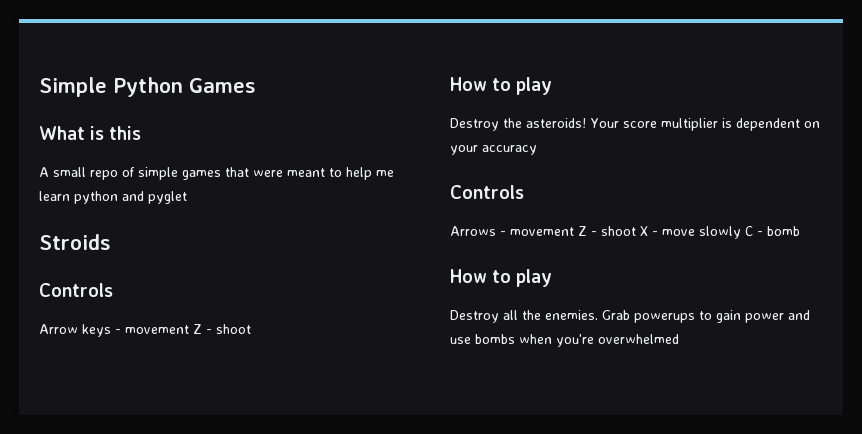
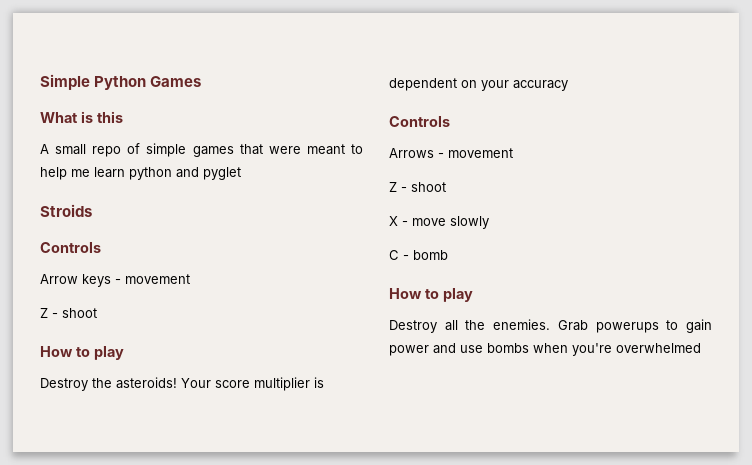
(189, 329) none -> (190, 279) //
[578,226,636,236] Z - shoot -> [389,182,446,192] // Z - shoot //
(741, 232) none -> (489, 222) //

